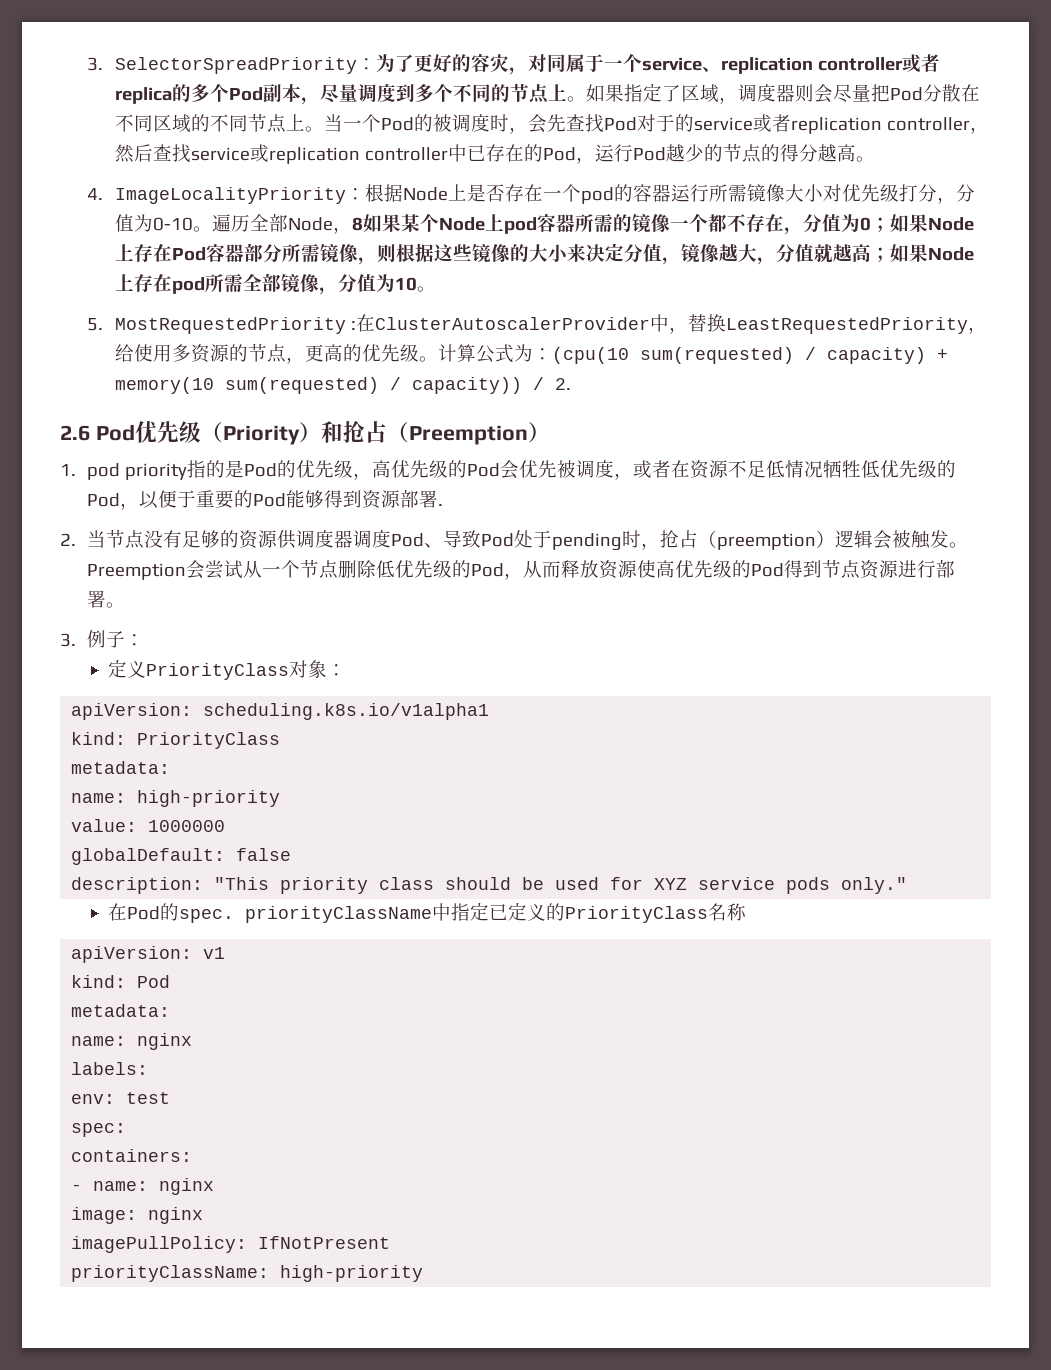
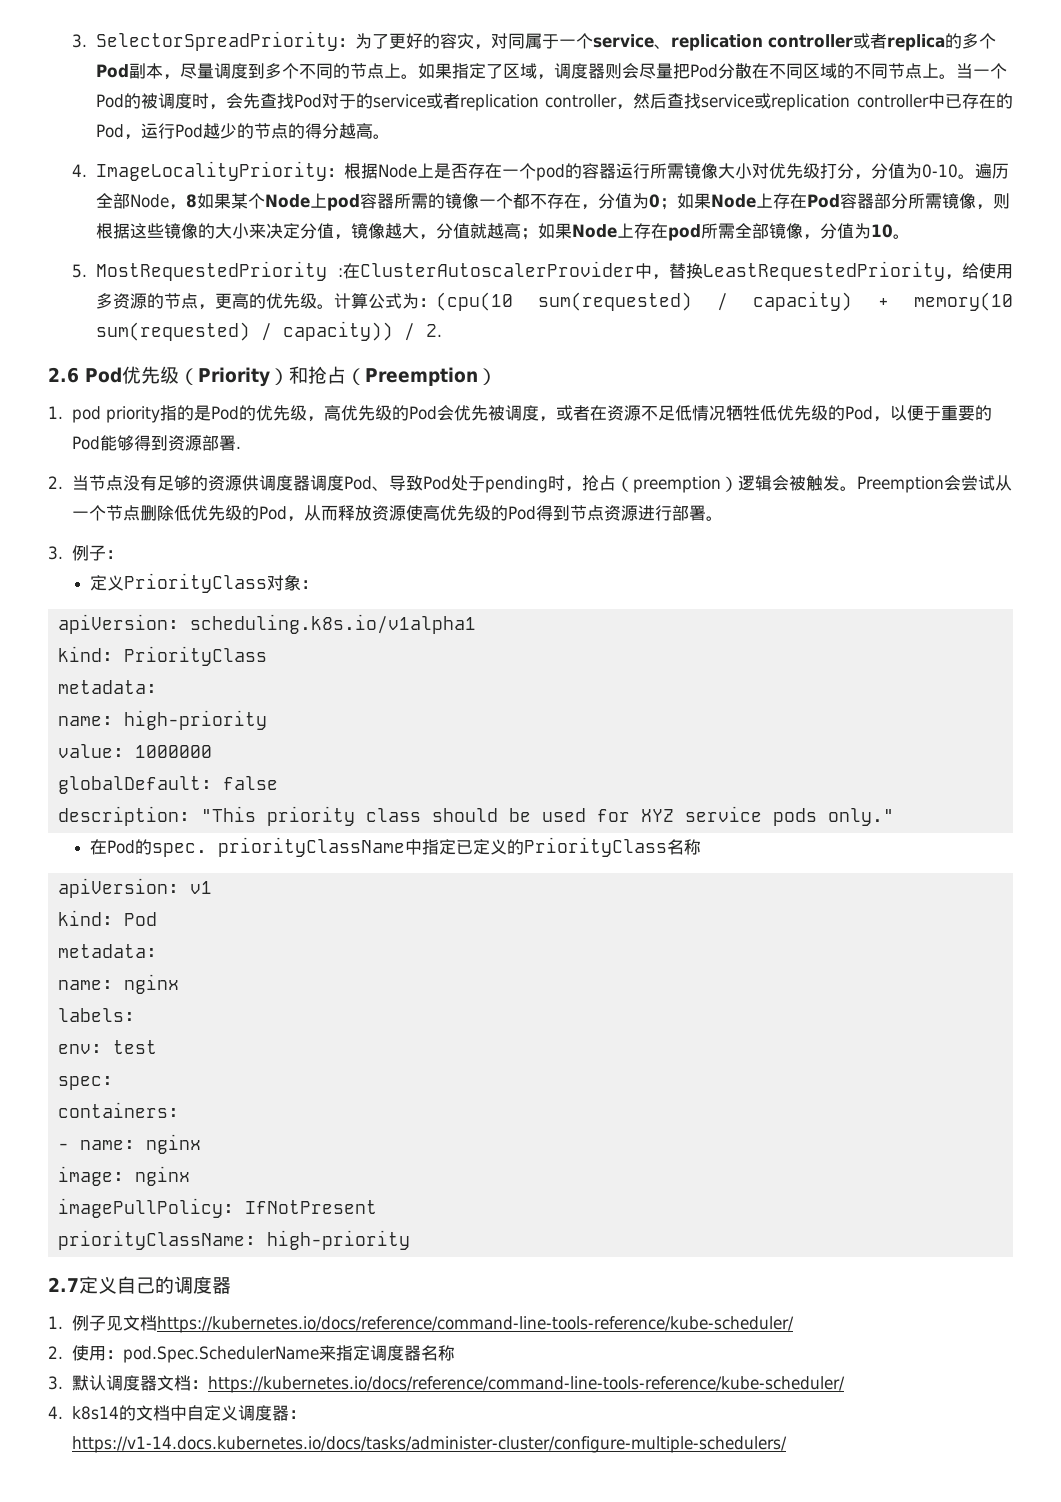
(424, 1273) none -> [48,1276,231,1294] [48,1315,794,1333] [48,1345,455,1363] [48,1375,845,1393] [48,1405,306,1421] [71,1436,787,1453] // 2.7定义自己的调度器 // 1.例子见文档https://kubernetes.io/docs/reference/command-line-tools-reference/kube-scheduler/ // 2.使用：pod.Spec.SchedulerName来指定调度器名称 // 3.默认调度器文档：https://kubernetes.io/docs/reference/command-line-tools-reference/kube-scheduler/ // 4. k8s14的文档中自定义调度器：https://v1-14.docs.kubernetes.io/docs/tasks/administer-cluster/configure-multiple-schedulers/

